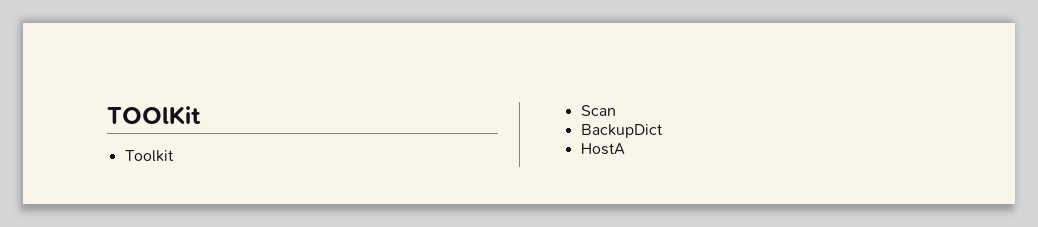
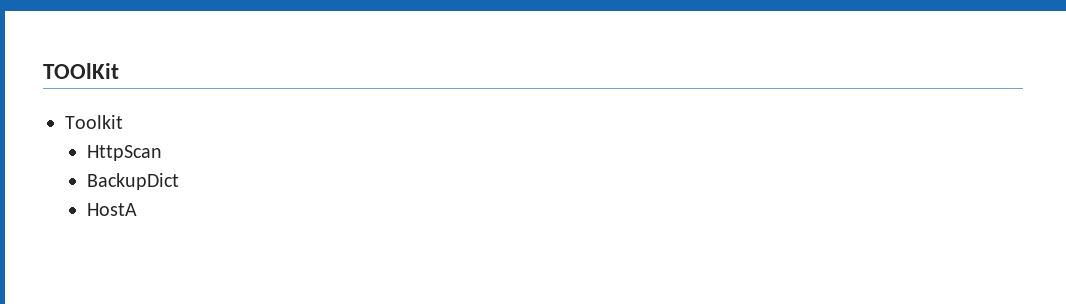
[580,105,616,116] Scan -> [87,145,163,161] HttpScan

